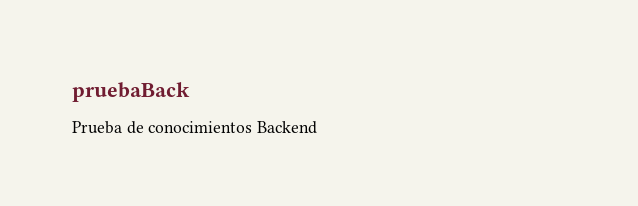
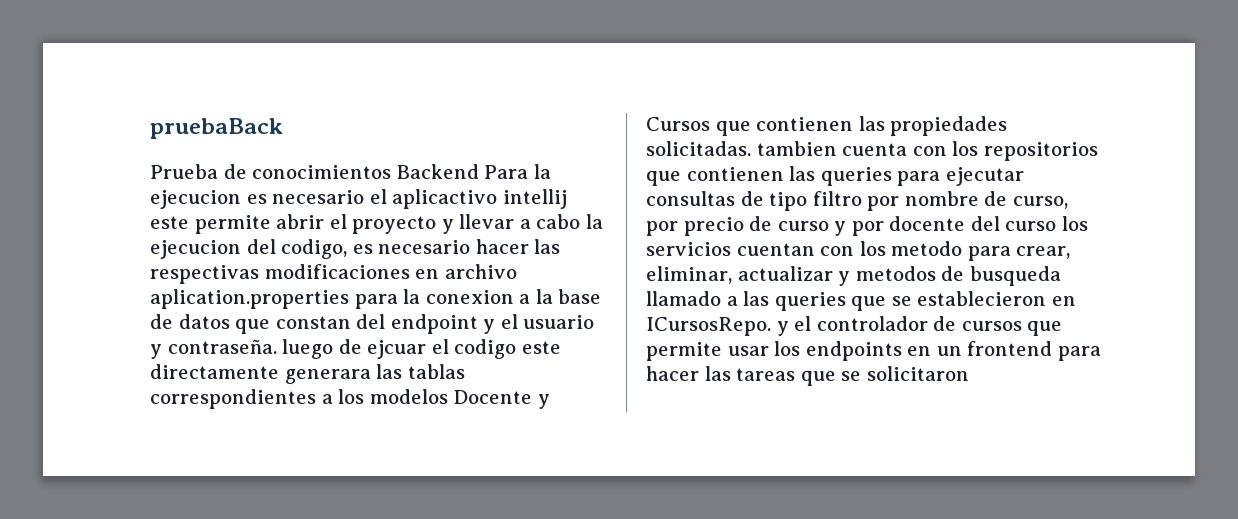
(318, 127) none -> [484,164,551,179] [150,189,567,209] [150,214,603,234] [150,239,561,259] [150,264,517,284] [150,289,602,309] [150,314,595,334] [150,339,561,359] [150,364,465,384] [150,389,550,409] [646,116,1008,136] [646,141,1098,161] [646,166,1024,186] [646,191,1068,211] [646,216,1088,236] [646,241,1071,261] [646,266,1061,286] [646,291,1076,311] [646,316,1063,336] [646,341,1101,361] [646,366,969,386] Para la ejecucion es necesario el aplicactivo intellij este permite abrir el proyecto y llevar a cabo la ejecucion del codigo, es necesario hacer las respectivas modificaciones en archivo aplication.properties para la conexion a la base de datos que constan del endpoint y el usuario y contraseña. luego de ejcuar el codigo este directamente generara las tablas correspondientes a los modelos Docente y Cursos que contienen las propiedades solicitadas. tambien cuenta con los repositorios que contienen las queries para ejecutar consultas de tipo filtro por nombre de curso, por precio de curso y por docente del curso los servicios cuentan con los metodo para crear, eliminar, actualizar y metodos de busqueda llamado a las queries que se establecieron en ICursosRepo. y el controlador de cursos que permite usar los endpoints en un frontend para hacer las tareas que se solicitaron

